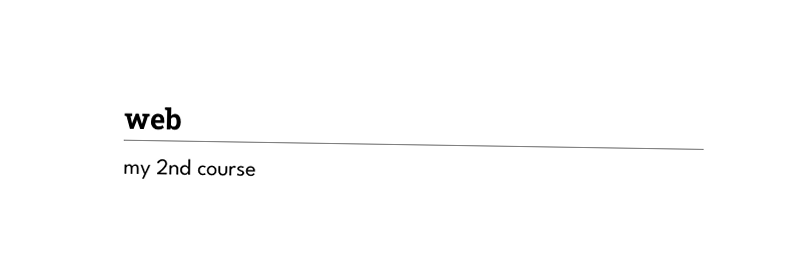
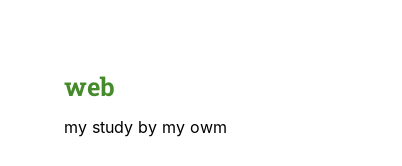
[156,158,258,177] 2nd course -> [92,121,227,137] study by my owm

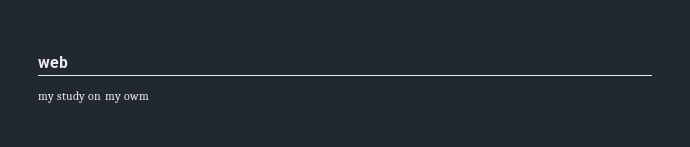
[138,121,157,137] by -> [88,94,102,100] on

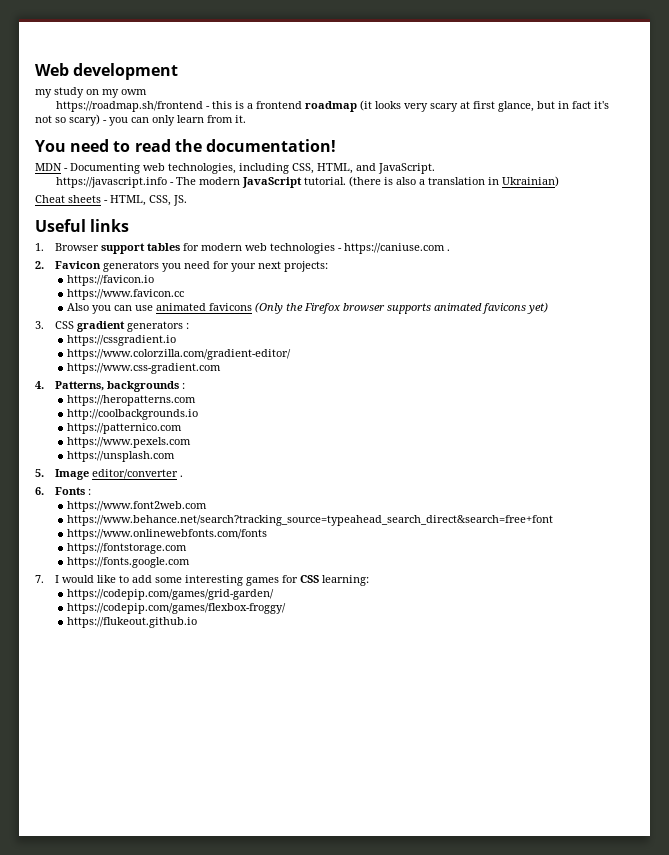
[38,56,68,68] web -> [35,63,179,80] Web development
(149, 97) none -> [55,100,609,112] [35,114,246,126] [35,139,336,152] [35,163,435,174] [55,176,559,188] [35,195,187,206] [35,219,130,232] [35,243,451,254] [35,261,329,272] [67,275,155,286] [67,289,185,300] [67,302,549,314] [35,321,190,332] [67,335,177,346] [67,349,292,360] [67,363,222,374] [35,381,186,392] [67,395,197,406] [67,409,199,420] [67,423,183,434] [67,437,192,448] [67,451,176,462] [35,469,184,480] [35,487,92,495] [67,501,208,512] [67,515,554,526] [67,529,268,540] [67,543,188,554] [67,557,191,568] [35,575,370,586] [67,589,275,600] [67,603,287,614] [67,617,198,628] // https://roadmap.sh/frontend - this is a frontend roadmap (it looks very scary at first glance, but in fact it's not so scary) - you can only learn from it. // You need to read the documentation! // MDN - Documenting web technologies, including CSS, HTML, and JavaScript. // https://javascript.info - The modern JavaScript tutorial. (there is also a translation in Ukrainian) // Cheat sheets - HTML, CSS, JS. // Useful links // 1. Browser support tables for modern web technologies - https://caniuse.com . // 2. Favicon generators you need for your next projects: // https://favicon.io // https://www.favicon.cc // Also you can use animated favicons (Only the Firefox browser supports animated favicons yet) // 3. CSS gradient generators : // https://cssgradient.io // https://www.colorzilla.com/gradient-editor/ // https://www.css-gradient.com // 4. Patterns, backgrounds : // https://heropatterns.com // http://coolbackgrounds.io // https://patternico.com // https://www.pexels.com // https://unsplash.com // 5. Image editor/converter . // 6. Fonts : // https://www.font2web.com // https://www.behance.net/search?tracking_source=typeahead_search_direct&search=free+font // https://www.onlinewebfonts.com/fonts // https://fontstorage.com // https://fonts.google.com // 7. I would like to add some interesting games for CSS learning: // https://codepip.com/games/grid-garden/ // https://codepip.com/games/flexbox-froggy/ // https://flukeout.github.io

